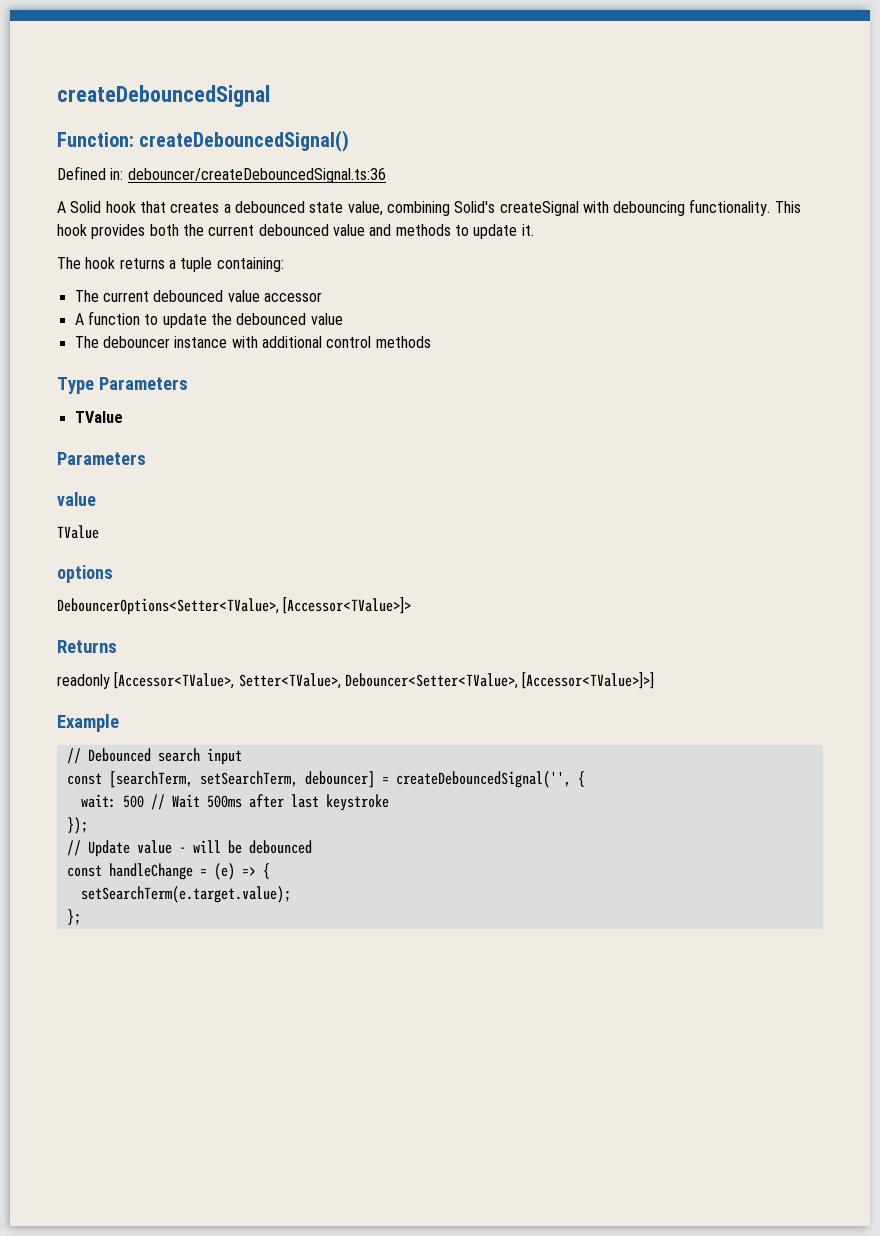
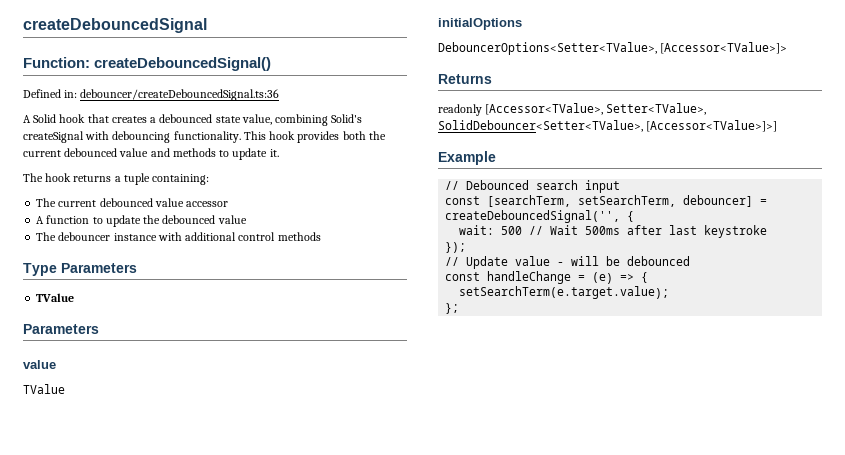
[57,565,113,583] options -> [438,18,522,30] initialOptions
[344,673,518,689] Debouncer<Setter<TValue>, -> [438,120,643,132] SolidDebouncer<Setter<TValue>,

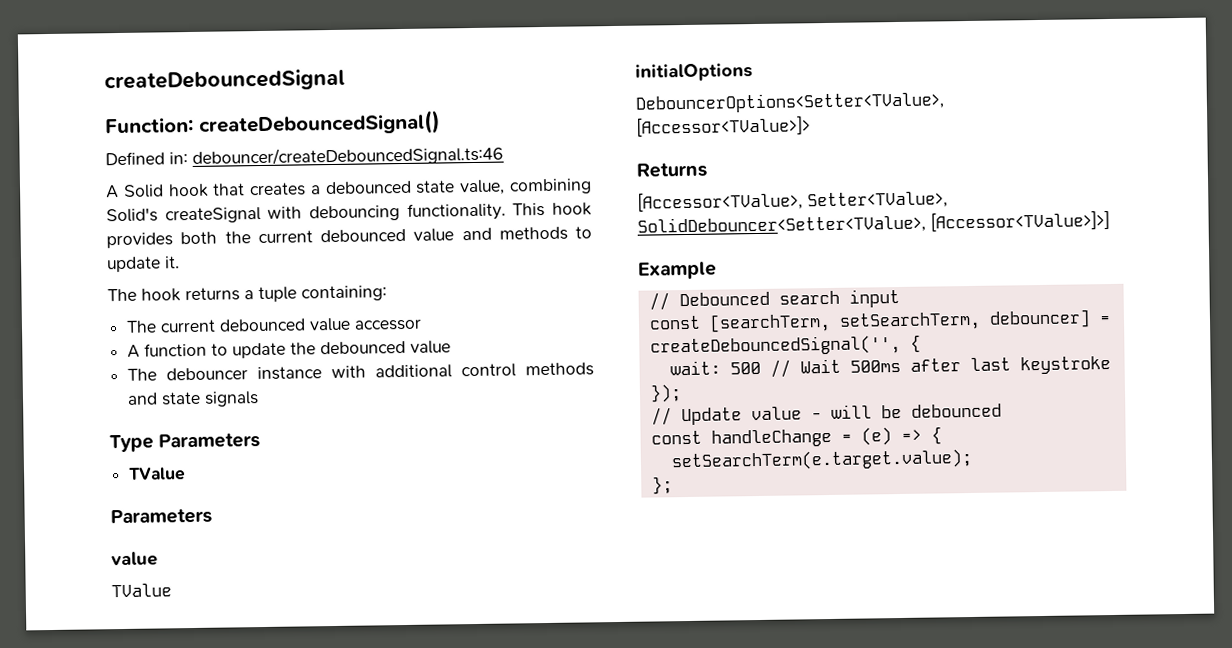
[80,89,280,101] debouncer/createDebouncedSignal.ts:36 -> [192,145,504,167] debouncer/createDebouncedSignal.ts:46
(321, 236) none -> [127,391,260,407] and state signals
[438,104,482,116] readonly -> (707, 170) none

